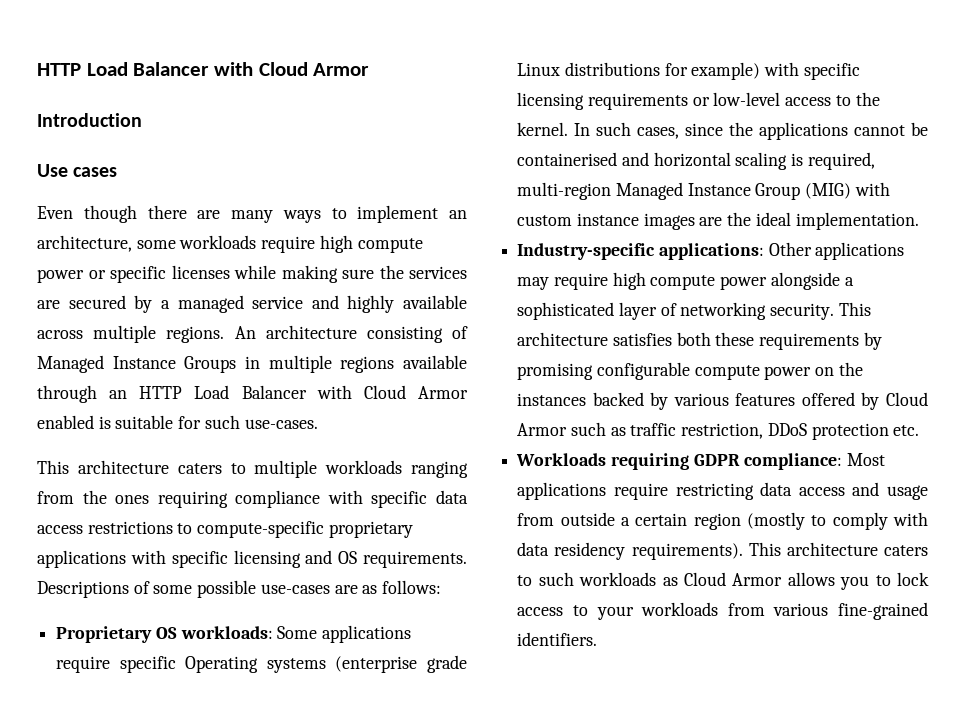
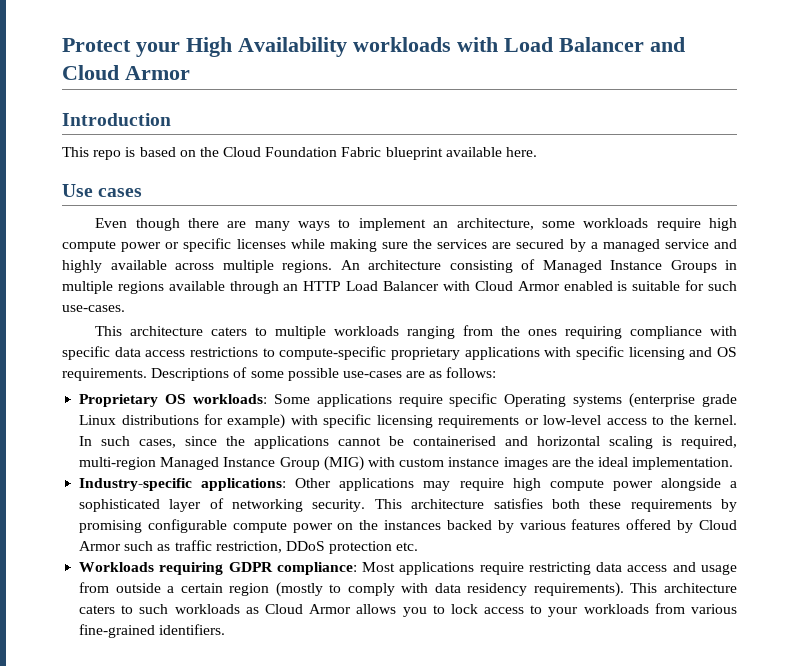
[37,62,254,76] HTTP Load Balancer with -> [62,37,685,57] Protect your High Availability workloads with Load Balancer and
(142, 120) none -> [62,147,538,160] // This repo is based on the Cloud Foundation Fabric blueprint available here.

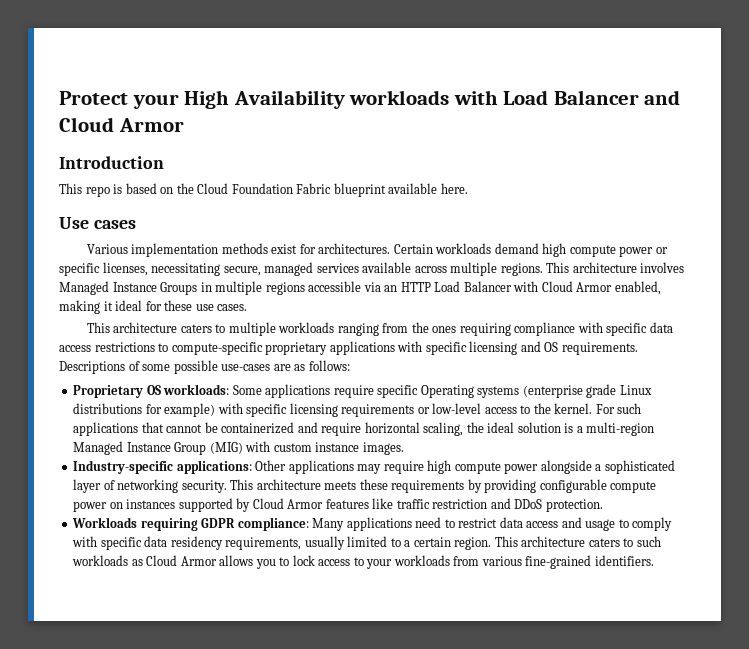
[95,218,701,231] Even though there are many ways to implement an architecture, some workloads require -> [86,243,539,257] Various implementation methods exist for architectures. Certain workloads demand
[236,239,737,252] [62,259,535,273] licenses while making sure the services are secured by a managed service and highly available across multiple regions. An architecture consisting of -> [102,262,685,276] licenses, necessitating secure, managed services available across multiple regions. This architecture involves
[168,281,279,294] available through -> [308,281,381,292] accessible via
[563,280,738,291] [62,305,125,312] enabled is suitable for such use-cases. -> [614,281,661,295] [59,300,248,314] enabled, making it ideal for these use cases.
[79,436,738,449] In such cases, since the applications cannot be containerised and horizontal scaling is required, -> [595,403,642,414] [73,422,583,436] For such applications that cannot be containerized and require horizontal scaling, the ideal solution is a
[503,457,734,470] images are the ideal implementation. -> [362,442,404,455] images.
[493,498,580,509] satisfies both -> [324,481,357,490] meets
[79,520,143,533] promising -> [484,479,537,493] providing
[359,519,738,533] [79,540,419,554] [79,562,737,575] [79,582,323,597] the instances backed by various features offered by Cloud Armor such as traffic restriction, DDoS protection etc. // Workloads requiring GDPR compliance: Most applications require restricting data access and usage from outside a certain region (mostly -> [126,498,603,512] [72,517,616,531] instances supported by Cloud Armor features like traffic restriction and DDoS protection. // Workloads requiring GDPR compliance: Many applications need to restrict data access and usage
(429, 588) none -> [100,537,142,550] specific
[533,582,624,597] requirements). -> [225,536,492,550] requirements, usually limited to a certain region.

